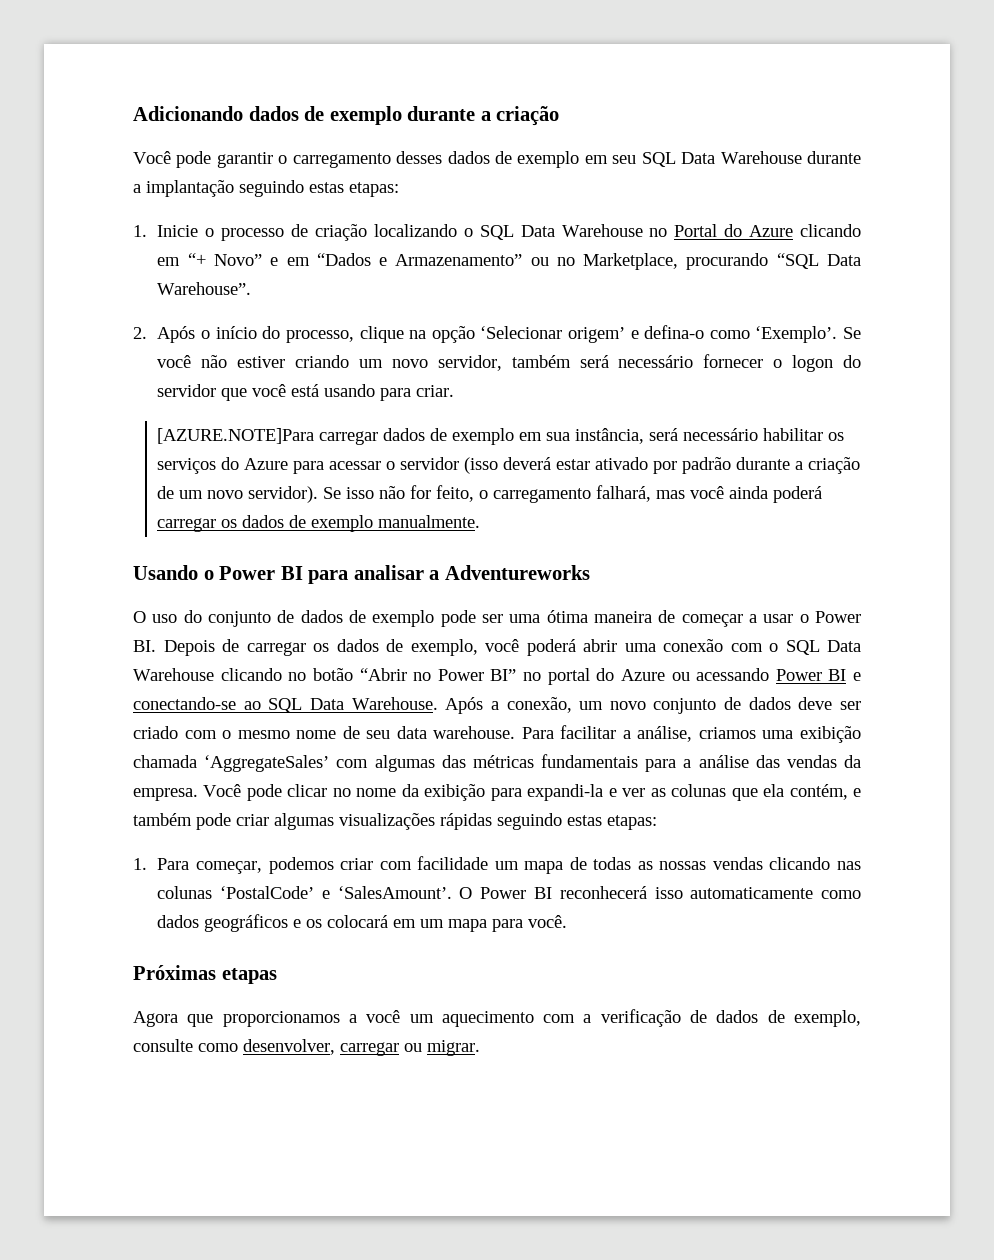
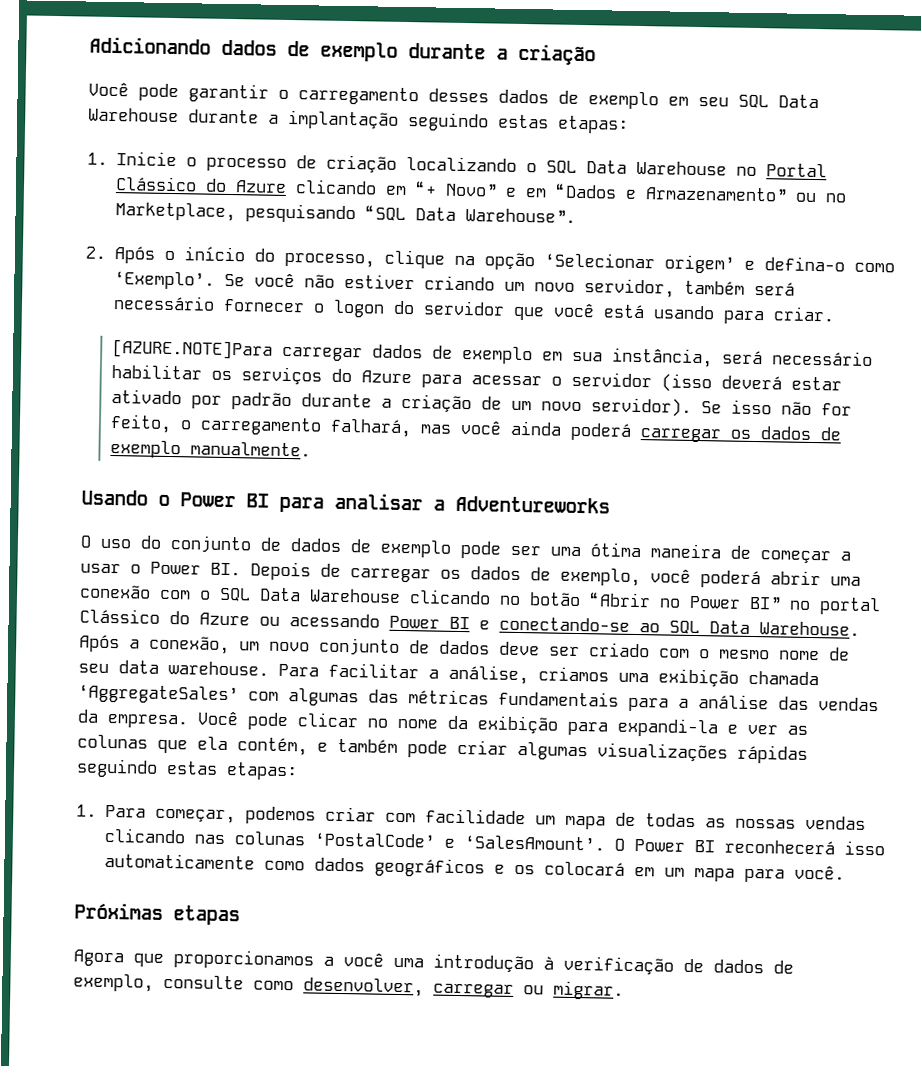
(718, 230) none -> [114,176,197,192] Clássico
[686,253,769,270] procurando -> [244,203,356,224] pesquisando
(590, 676) none -> [79,608,160,624] Clássico
[409,1011,592,1027] um aquecimento com a -> [393,953,554,974] uma introdução à

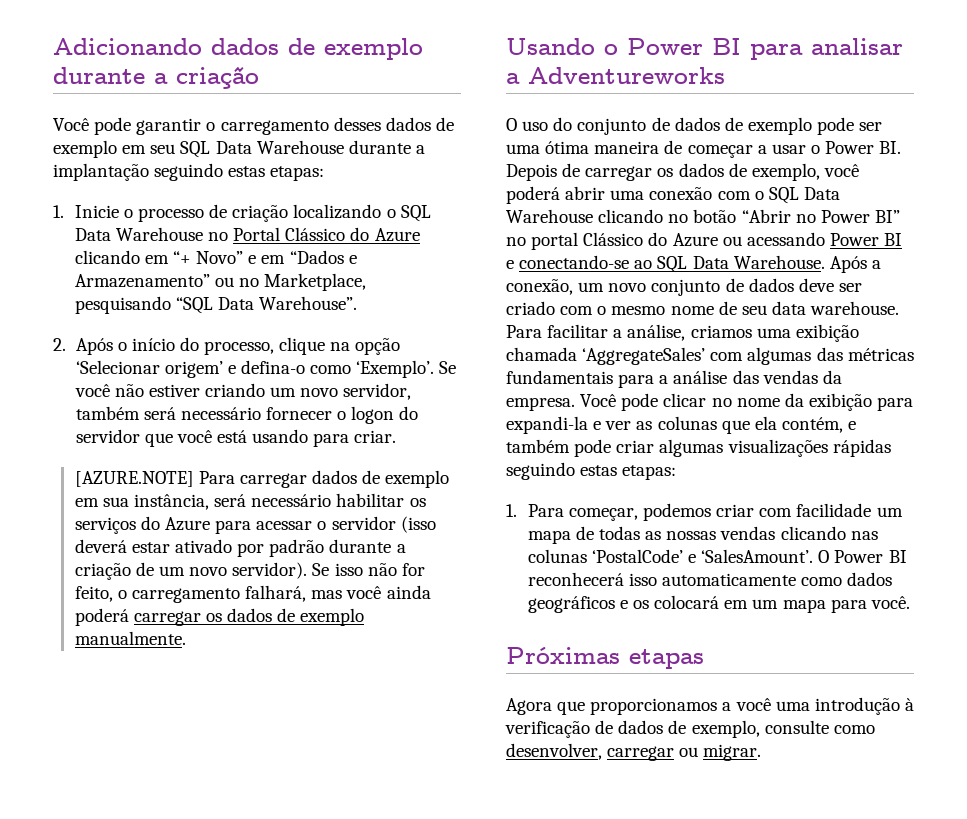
[111,338,273,360] [AZURE.NOTE]Para -> [74,471,235,487] [AZURE.NOTE] Para

